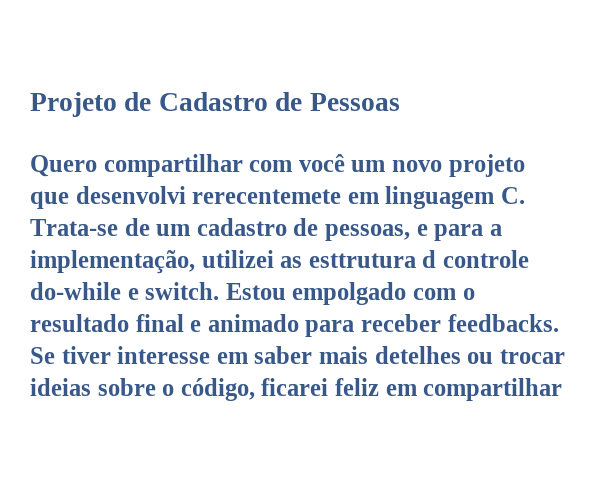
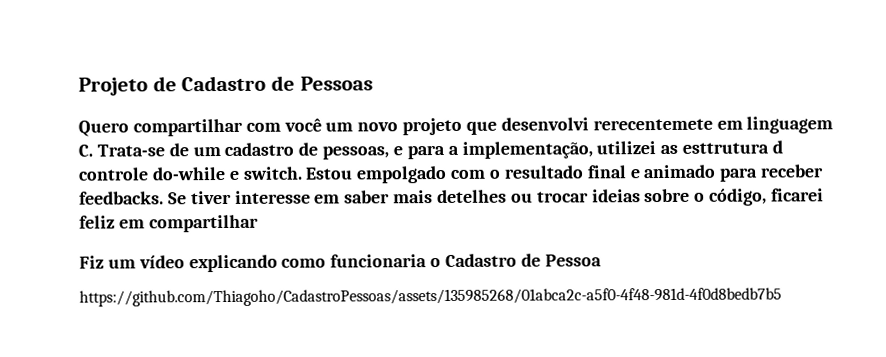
(563, 389) none -> [79,253,602,273] [79,287,782,307] // Fiz um vídeo explicando como funcionaria o Cadastro de Pessoa // https://github.com/Thiagoho/CadastroPessoas/assets/135985268/01abca2c-a5f0-4f48-981d-4f0d8bedb7b5

